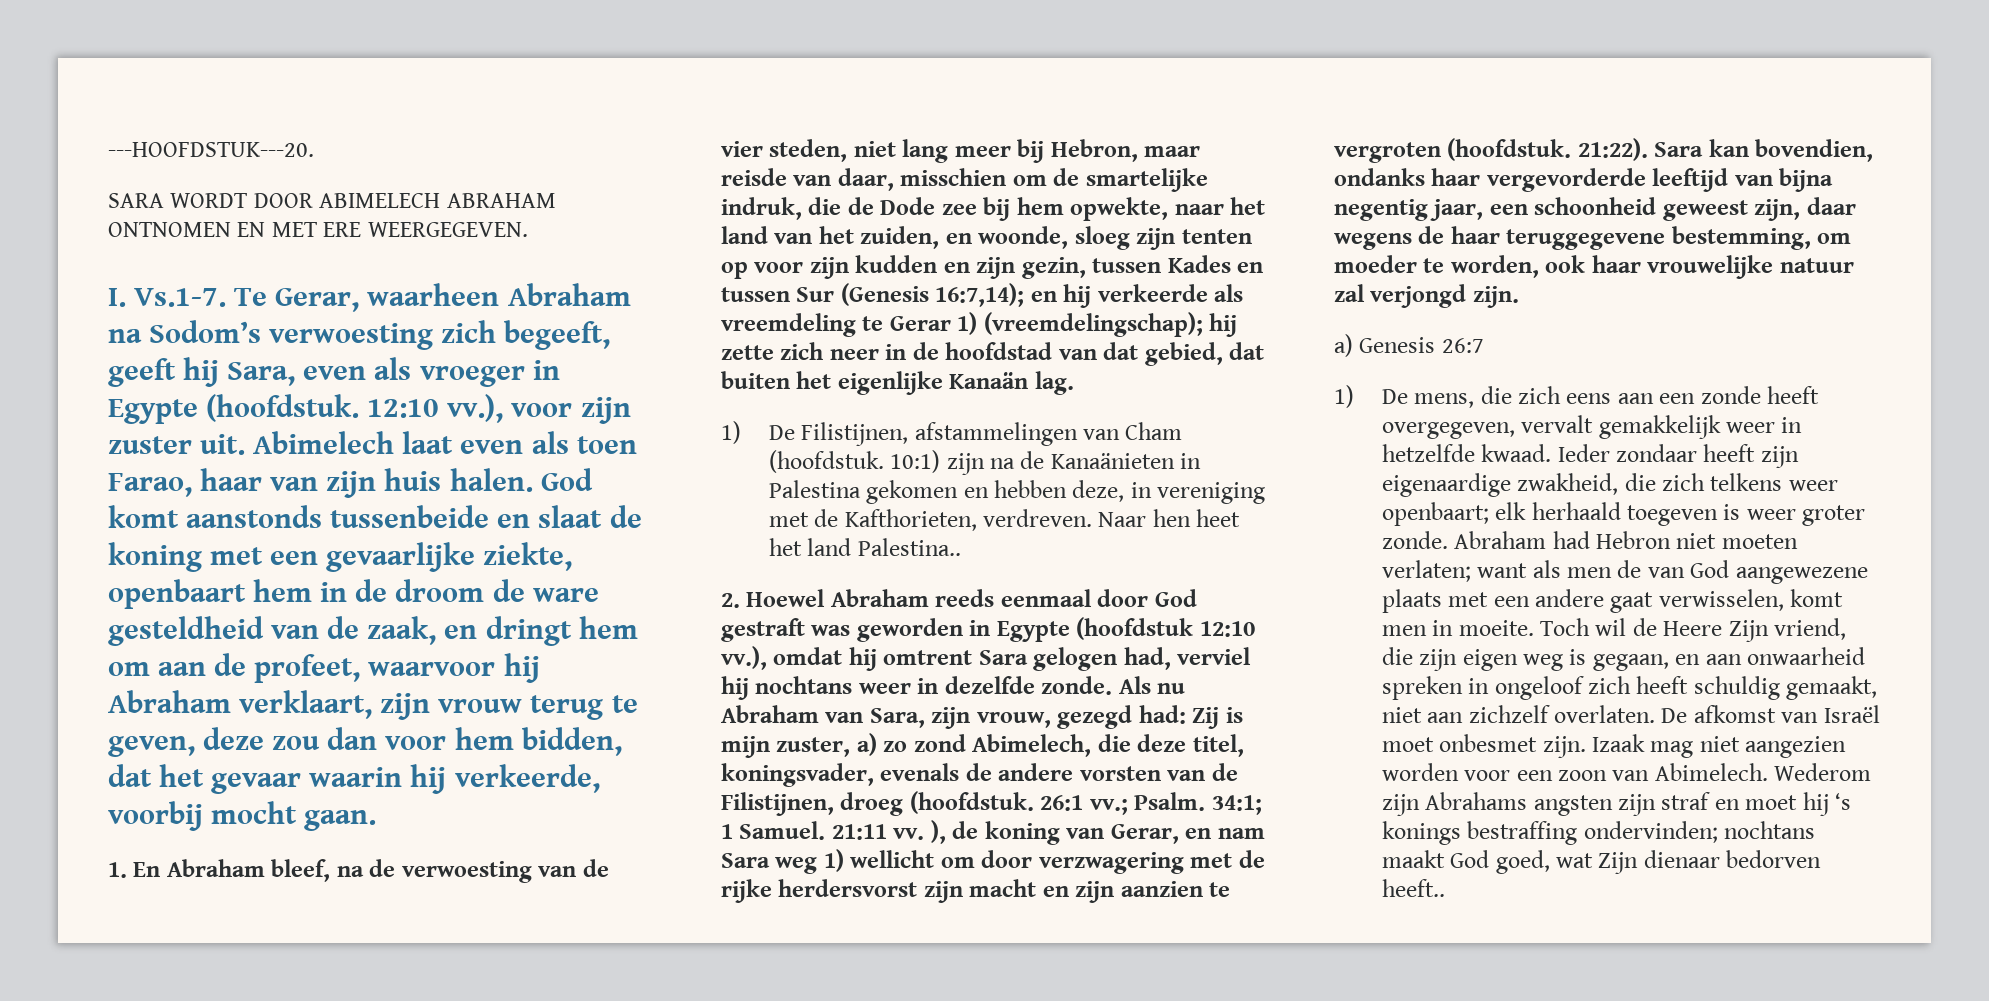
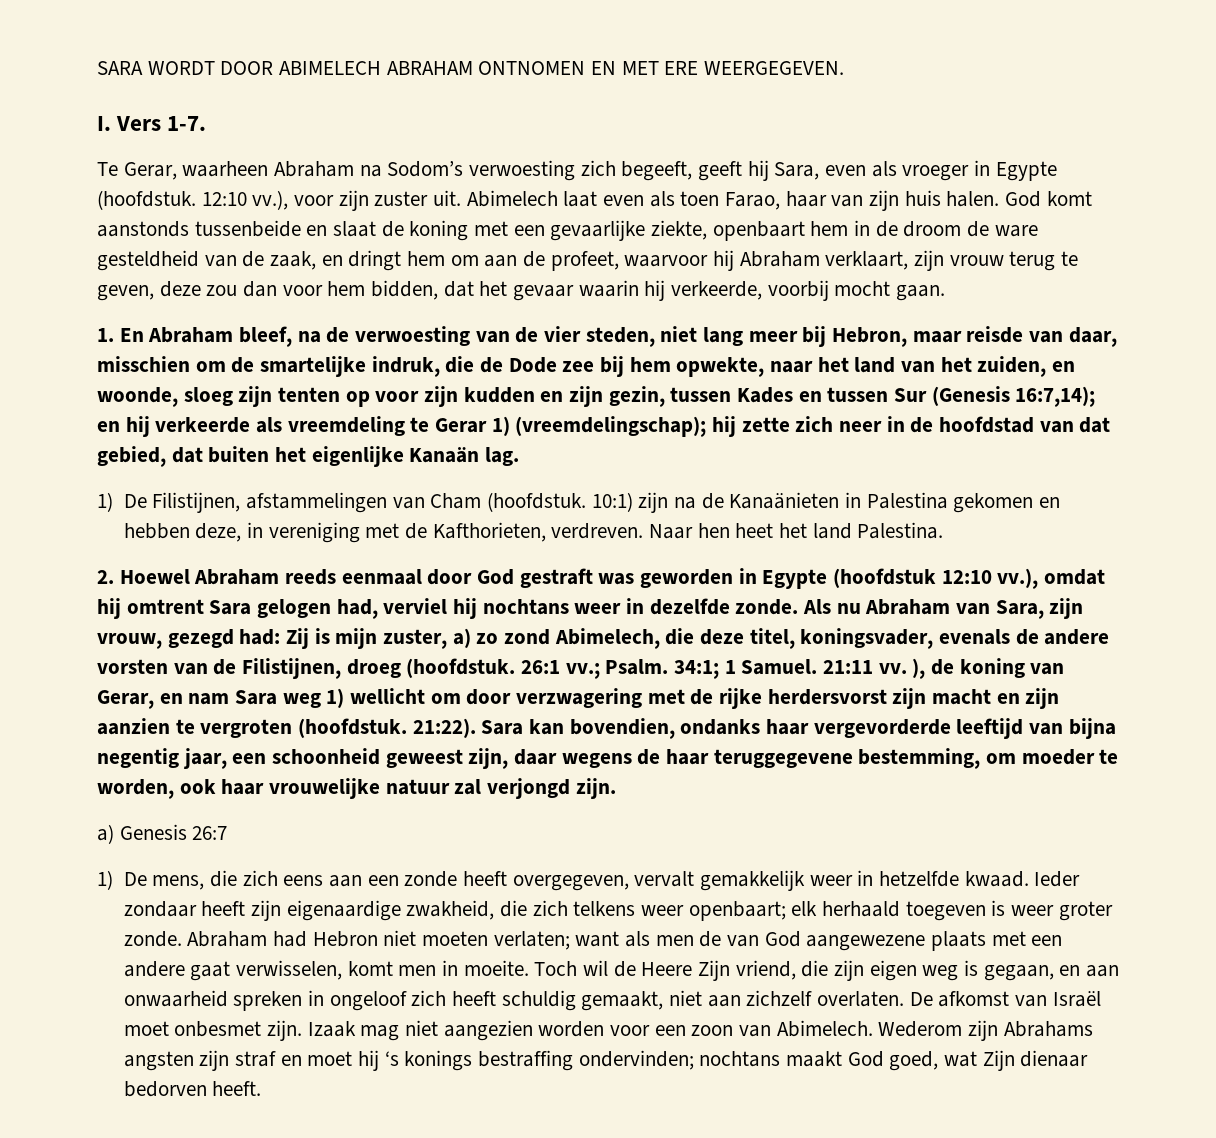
[108,142,314,157] ---HOOFDSTUK---20. // -> (97, 68) none
[134,288,227,307] Vs.1-7. -> [116,116,207,131] Vers 1-7. //
[857,538,961,556] Palestina.. -> [857,522,944,539] Palestina.
[1381,879,1445,897] heeft.. -> [212,1081,262,1096] heeft.

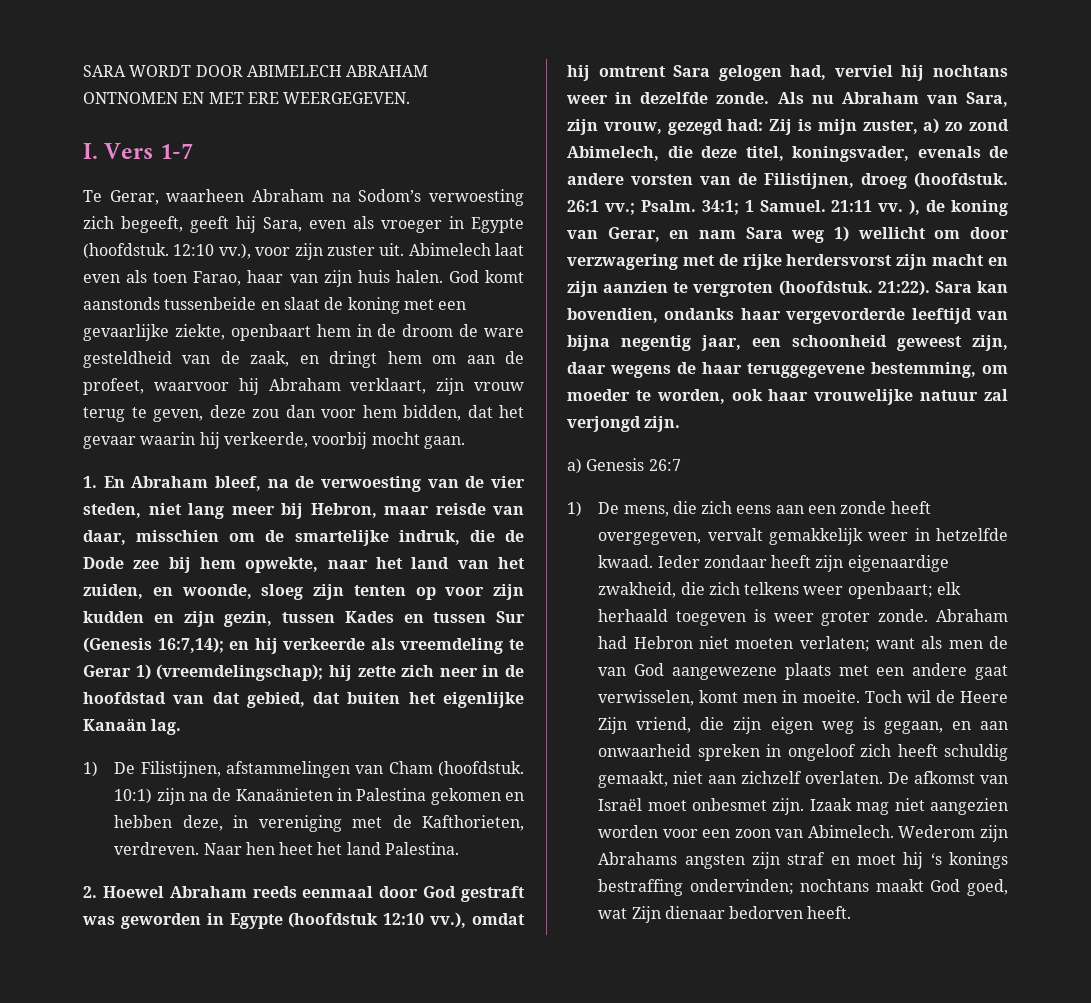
[167,116,207,131] 1-7. -> [159,143,193,159] 1-7

